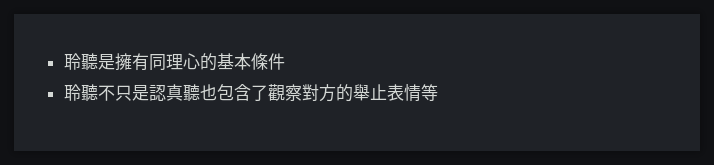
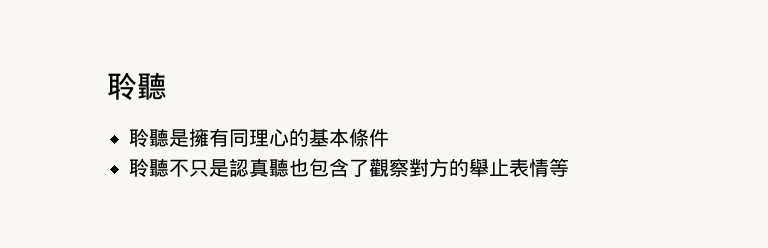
[63,53,98,70] 聆聽 -> [107,72,167,100] [129,128,169,147] 聆聽 // 聆聽

